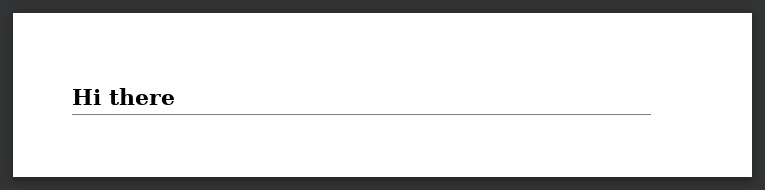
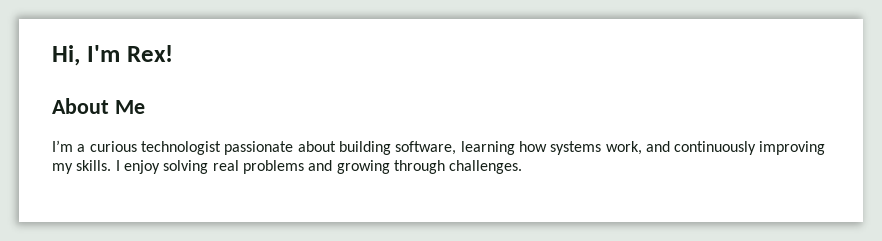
[72,88,175,105] Hi there -> [52,45,173,66] [52,98,145,114] [52,140,826,155] [52,160,523,174] Hi, I'm Rex! // About Me // I’m a curious technologist passionate about building software, learning how systems work, and continuously improving my skills. I enjoy solving real problems and growing through challenges.

